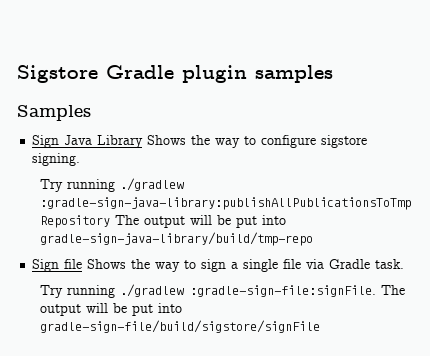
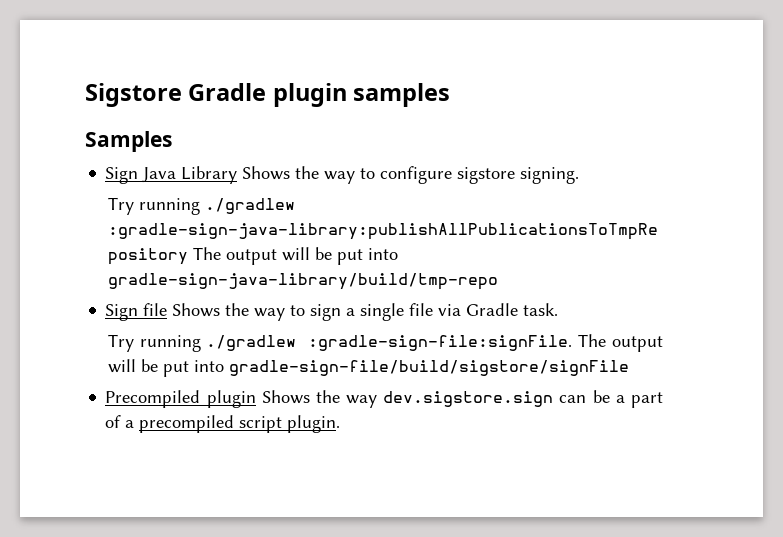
(320, 326) none -> [105,390,663,408] [105,415,341,433] // Precompiled plugin Shows the way dev.sigstore.sign can be a part of a precompiled script plugin.

